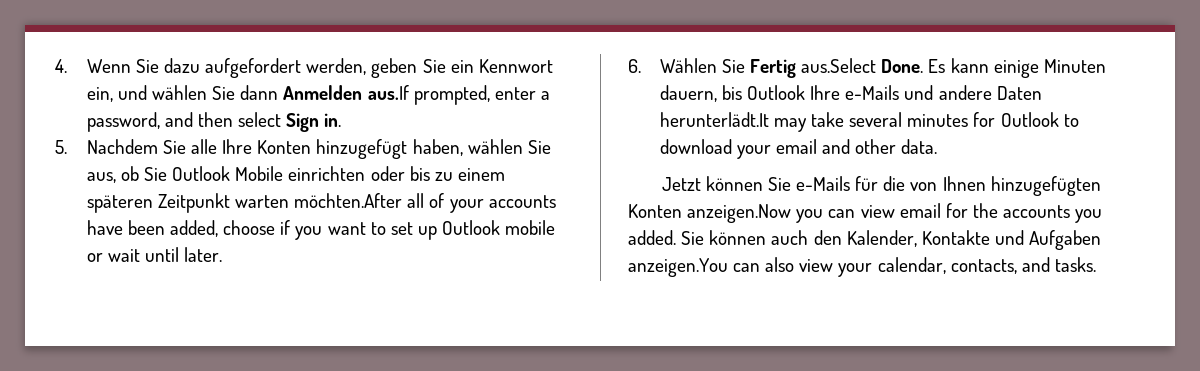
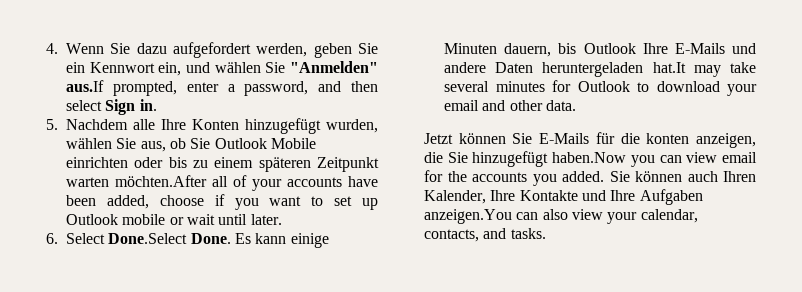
[240,85,363,100] dann Anmelden -> [290,61,379,73] "Anmelden"
[162,140,186,154] Sie -> (128, 124) none
[412,139,463,156] haben, -> [326,119,378,133] wurden,
[659,58,877,78] Wählen Sie Fertig aus.Select -> [66,233,188,244] Select Done.Select
[845,85,900,100] e-Mails -> [674,43,725,54] E-Mails
[659,112,769,127] herunterlädt.It -> [542,62,686,77] heruntergeladen hat.It
[795,176,850,191] e-Mails -> [539,133,590,144] E-Mails
[910,176,1101,196] [628,204,792,223] von Ihnen hinzugefügten Konten anzeigen.Now -> [646,133,756,148] [424,151,627,167] konten anzeigen, die Sie hinzugefügt haben.Now
[813,230,917,247] den Kalender, -> [723,171,756,182] [424,190,516,204] Ihren Kalender, Ihre
(1024, 237) none -> [610,190,636,201] Ihre

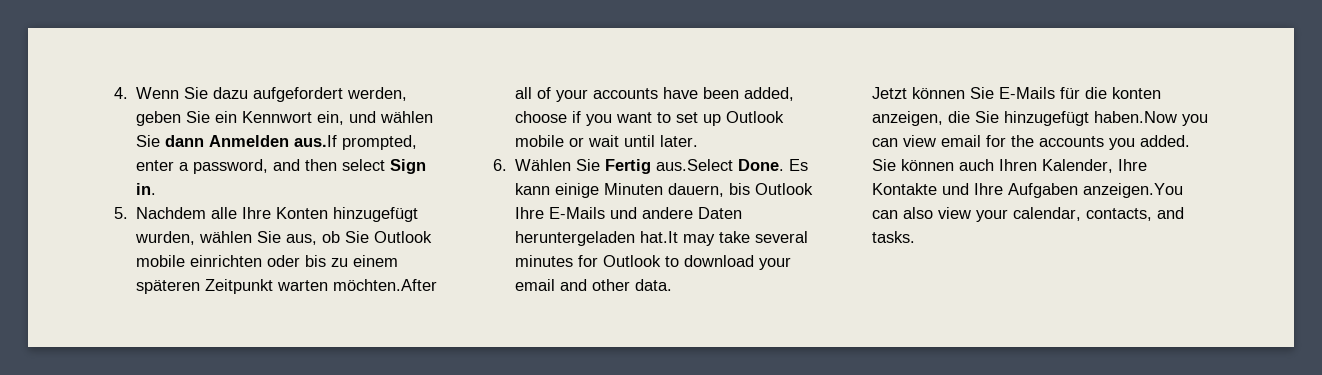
[290,61,379,73] "Anmelden" -> [165,135,290,147] dann Anmelden
[270,138,316,149] Mobile -> [136,255,186,267] mobile
[66,233,188,244] Select Done.Select -> [515,159,734,174] Wählen Sie Fertig aus.Select

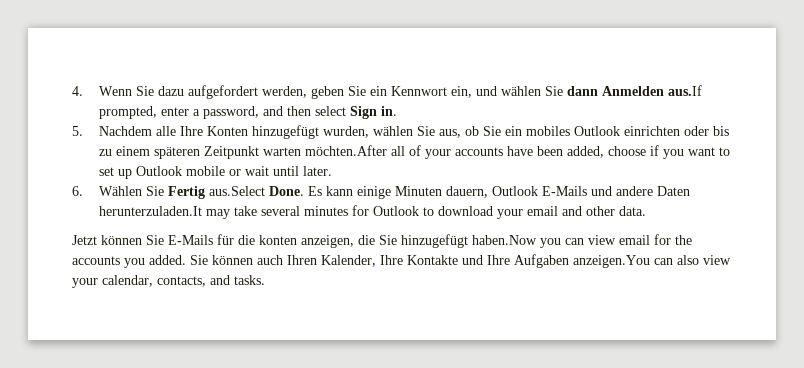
[374,231,433,243] [136,255,186,267] Outlook mobile -> [504,126,620,136] ein mobiles Outlook
[729,183,814,195] [515,207,545,219] bis Outlook Ihre -> [491,186,538,196] Outlook
[515,231,679,246] heruntergeladen hat.It -> [98,206,202,216] herunterzuladen.It

